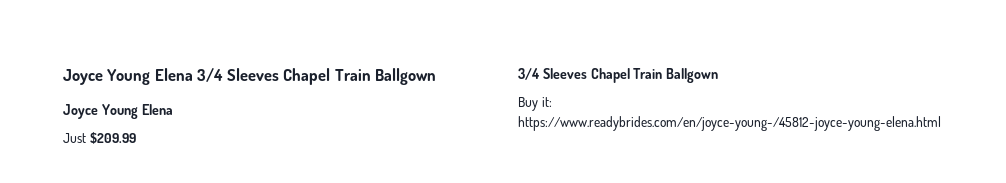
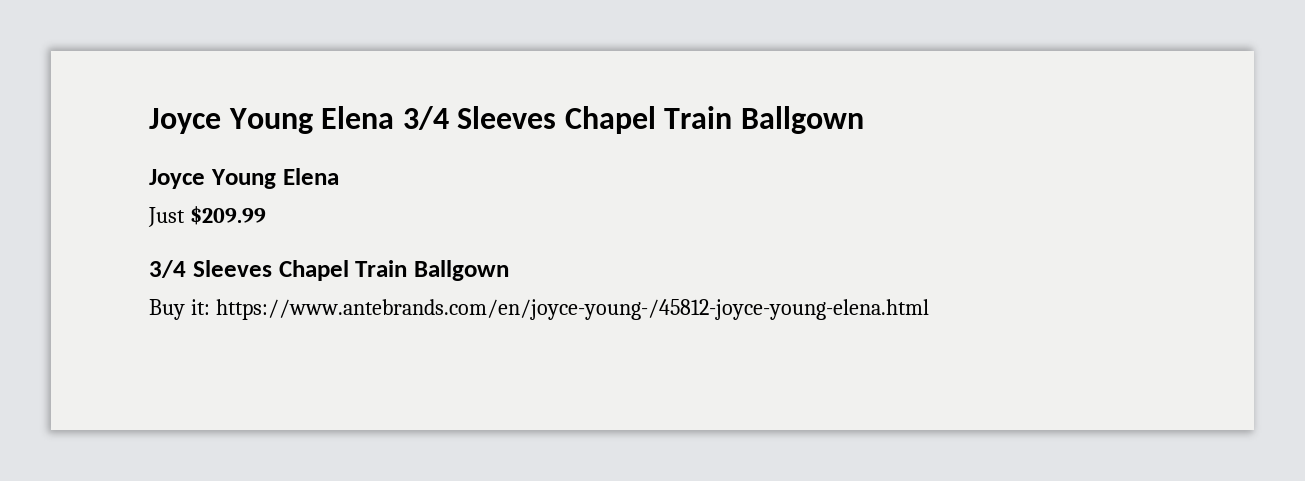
[518,116,941,131] https://www.readybrides.com/en/joyce-young-/45812-joyce-young-elena.html -> [215,299,929,320] https://www.antebrands.com/en/joyce-young-/45812-joyce-young-elena.html

